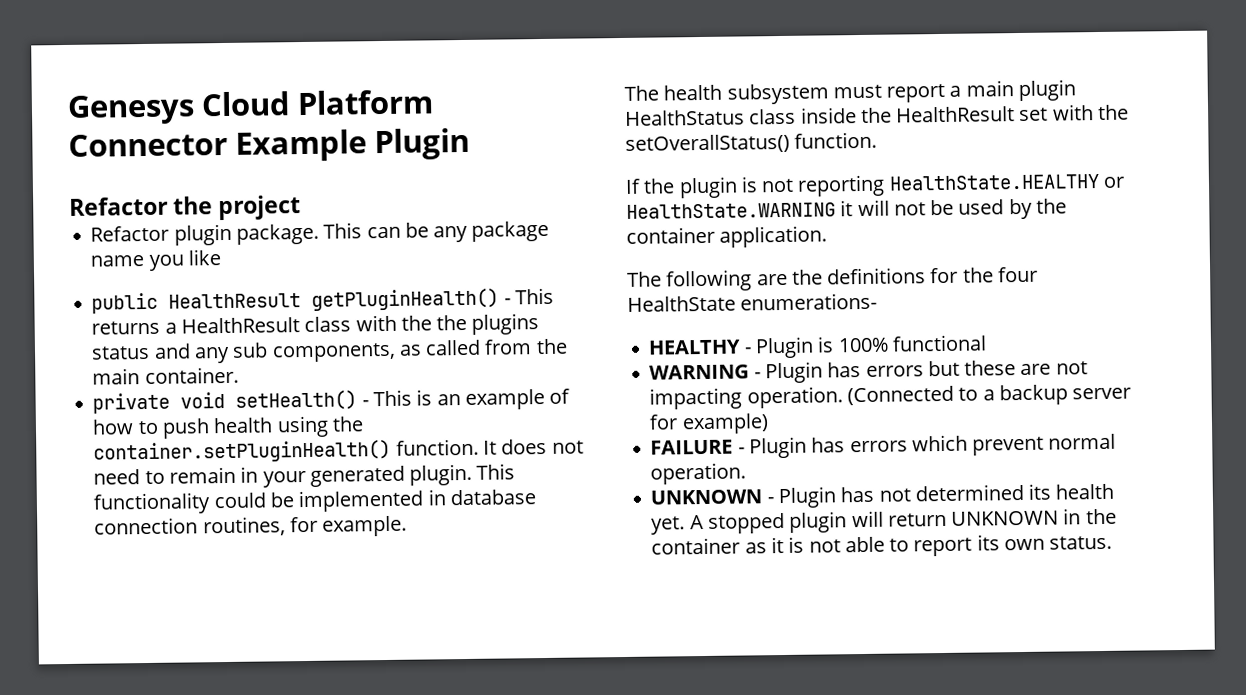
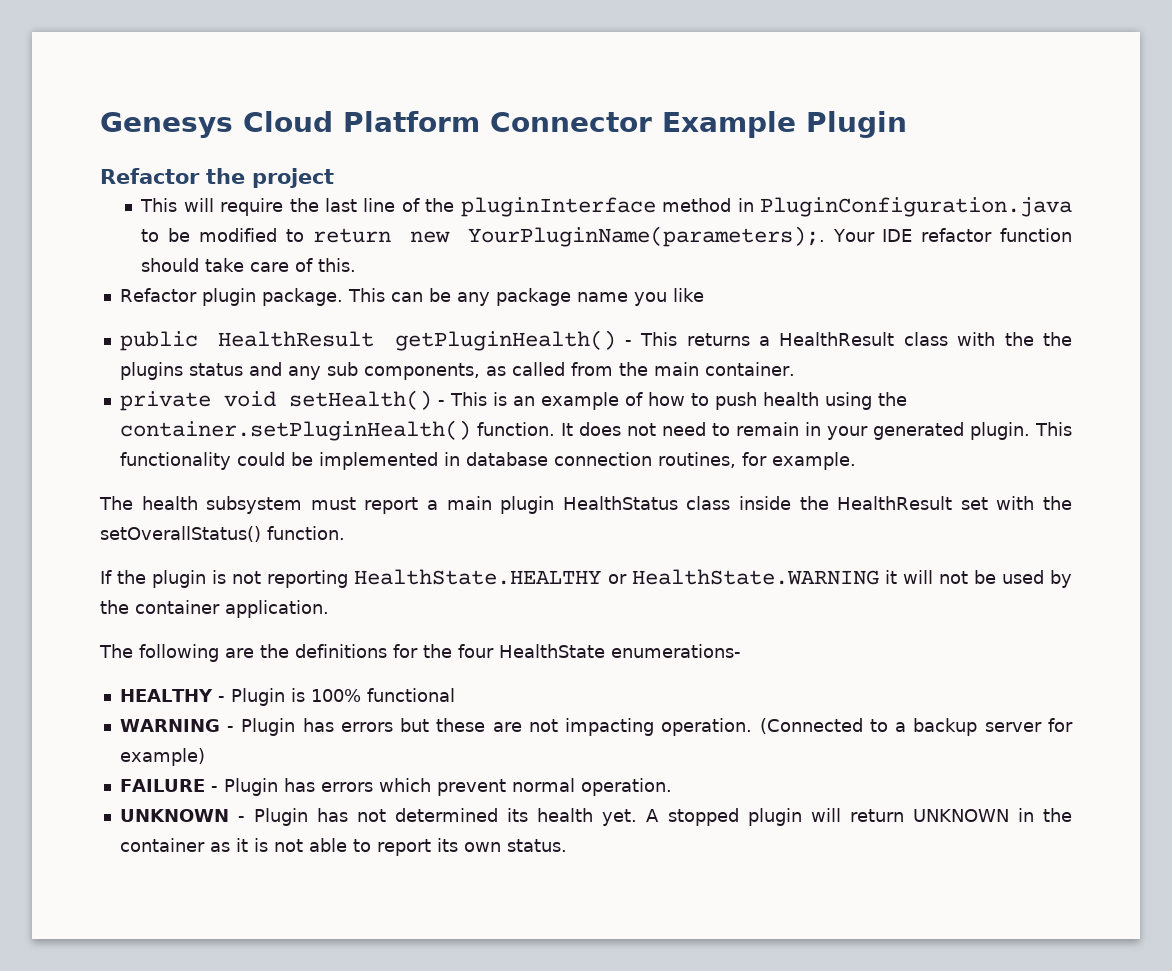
(302, 208) none -> [140,197,1072,217] [141,226,1072,247] [141,258,357,272] // This will require the last line of the pluginInterface method in PluginConfiguration.java to be modified to return new YourPluginName(parameters);. Your IDE refactor function should take care of this.

